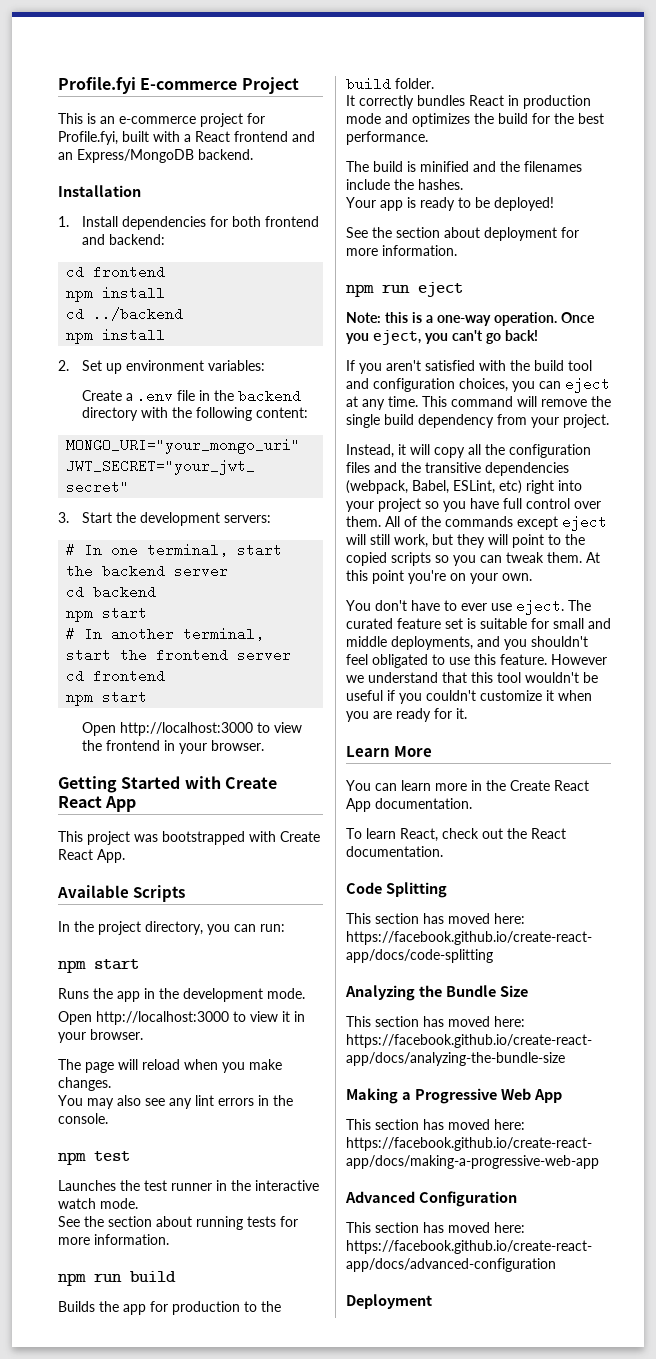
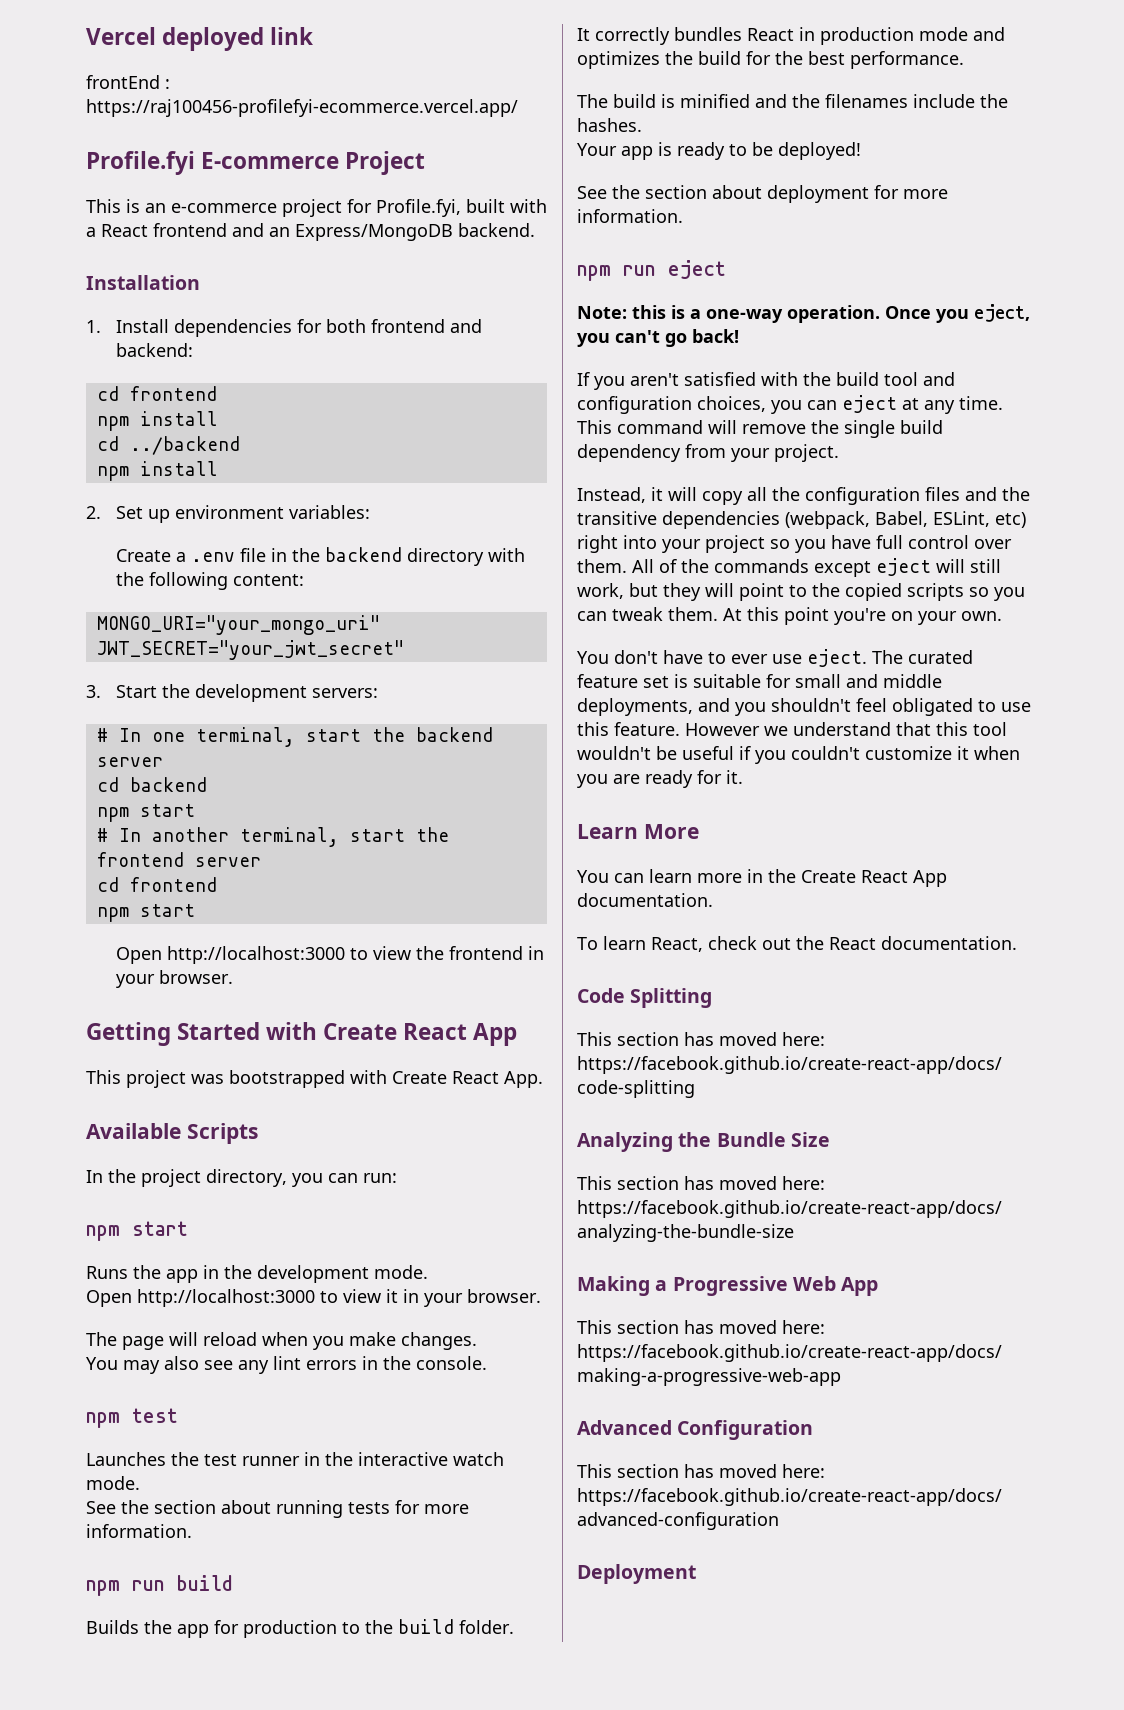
(58, 85) none -> [86,27,314,51] [86,75,170,89] [86,99,518,117] Vercel deployed link // frontEnd : https://raj100456-profilefyi-ecommerce.vercel.app/ //

